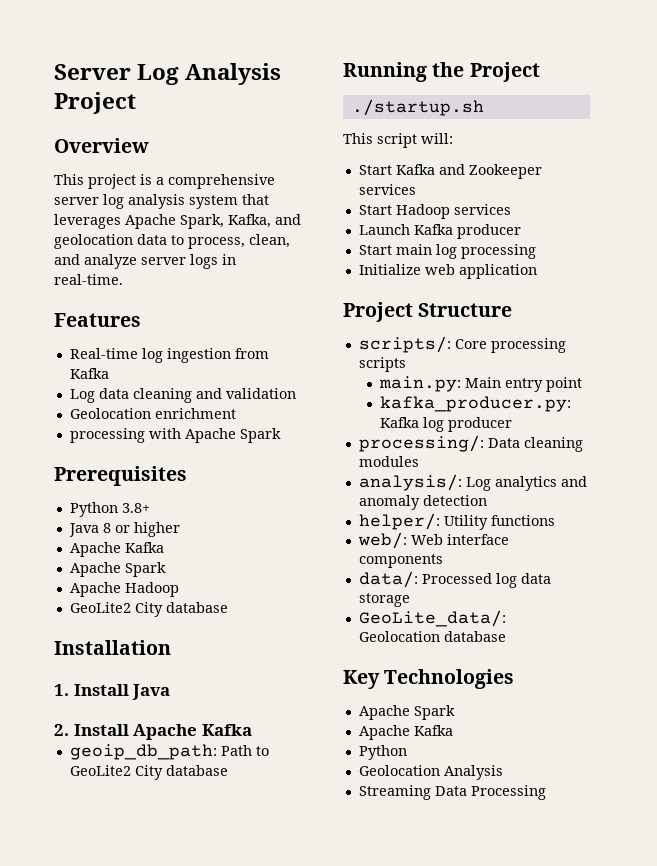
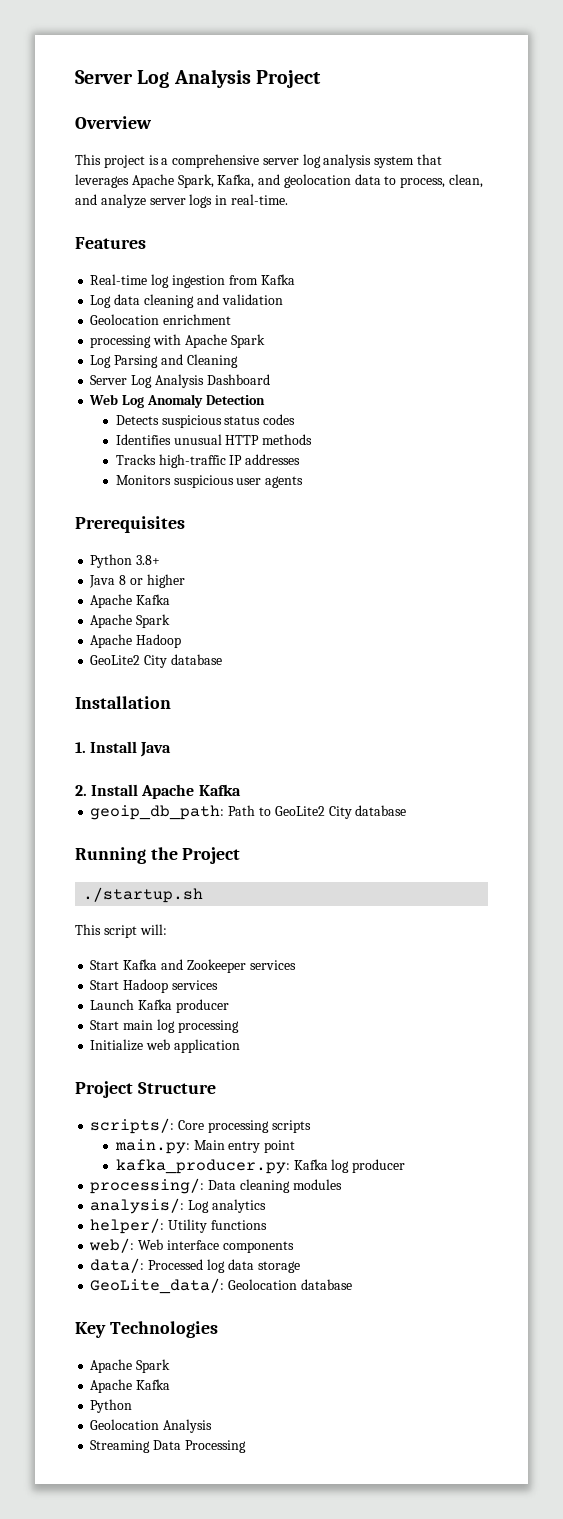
(281, 435) none -> [90,354,238,368] [90,374,270,388] [89,394,265,408] [115,414,296,428] [115,434,313,445] [115,454,301,468] [115,475,304,488] // Log Parsing and Cleaning // Server Log Analysis Dashboard // Web Log Anomaly Detection // Detects suspicious status codes // Identifies unusual HTTP methods // Tracks high-traffic IP addresses // Monitors suspicious user agents
[560,476,587,487] [358,495,487,510] and anomaly detection -> (266, 1206) none

